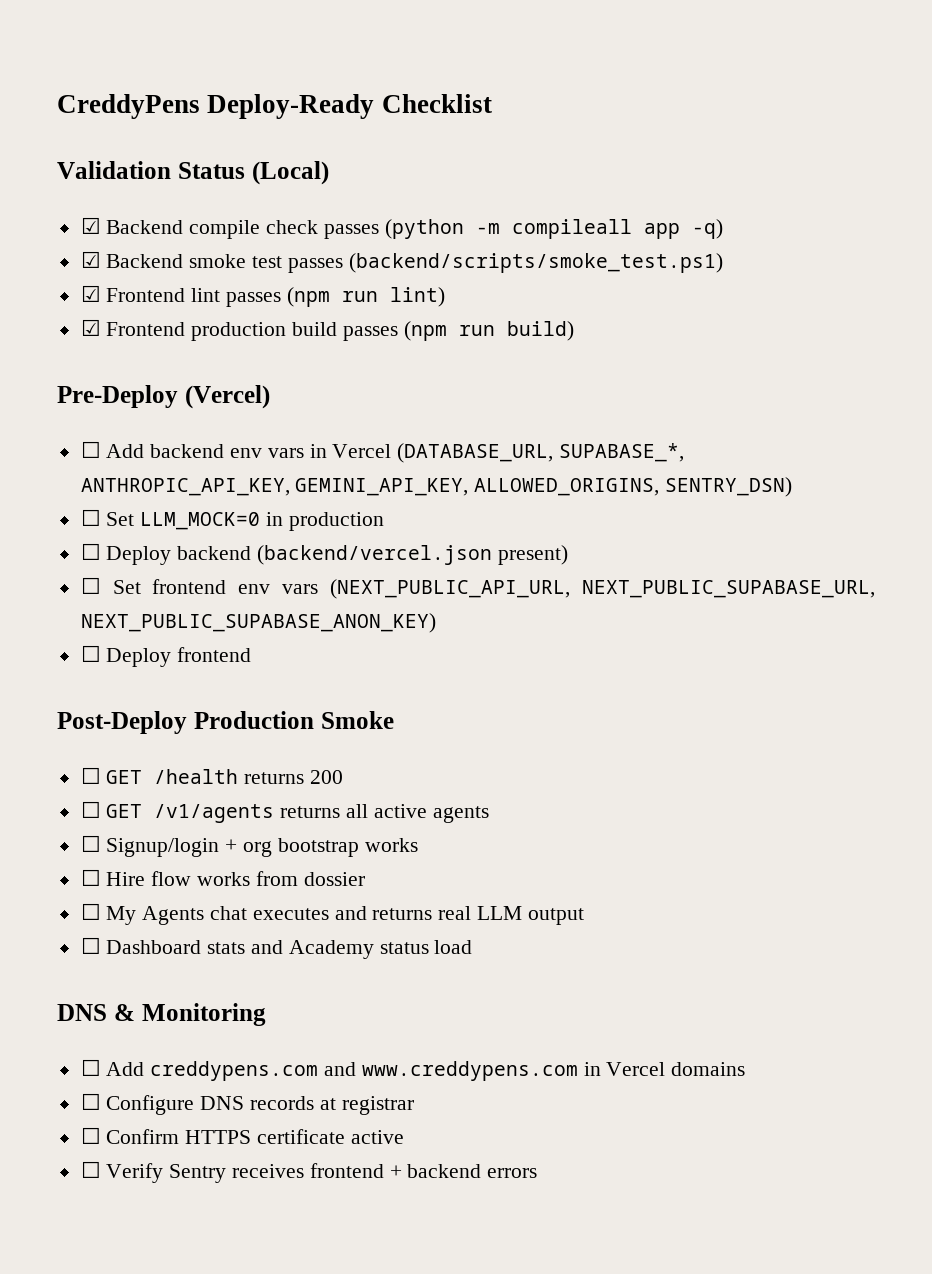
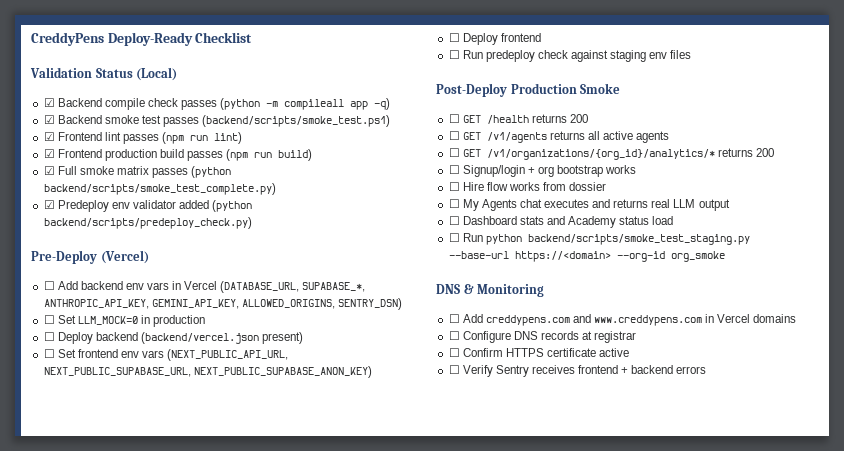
(574, 331) none -> [43,166,232,178] [43,183,276,195] [43,200,253,212] [43,217,252,229] // ☑ Full smoke matrix passes (python backend/scripts/smoke_test_complete.py) // ☑ Predeploy env validator added (python backend/scripts/predeploy_check.py)
(252, 654) none -> [448,50,692,62] // ☐ Run predeploy check against staging env files
(489, 814) none -> [448,148,774,160] // ☐ GET /v1/organizations/{org_id}/analytics/* returns 200
(473, 947) none -> [448,233,750,245] [448,251,725,262] // ☐ Run python backend/scripts/smoke_test_staging.py --base-url https://<domain> --org-id org_smoke

